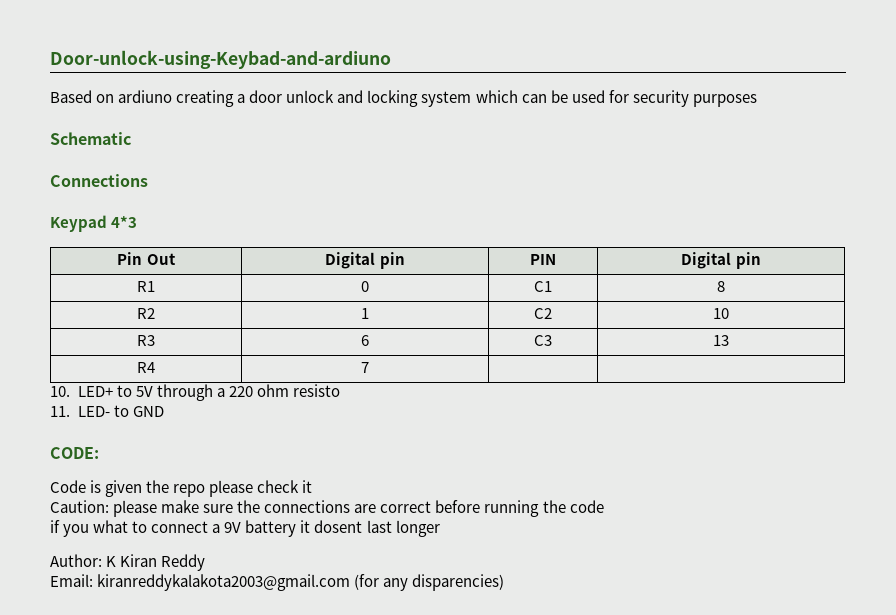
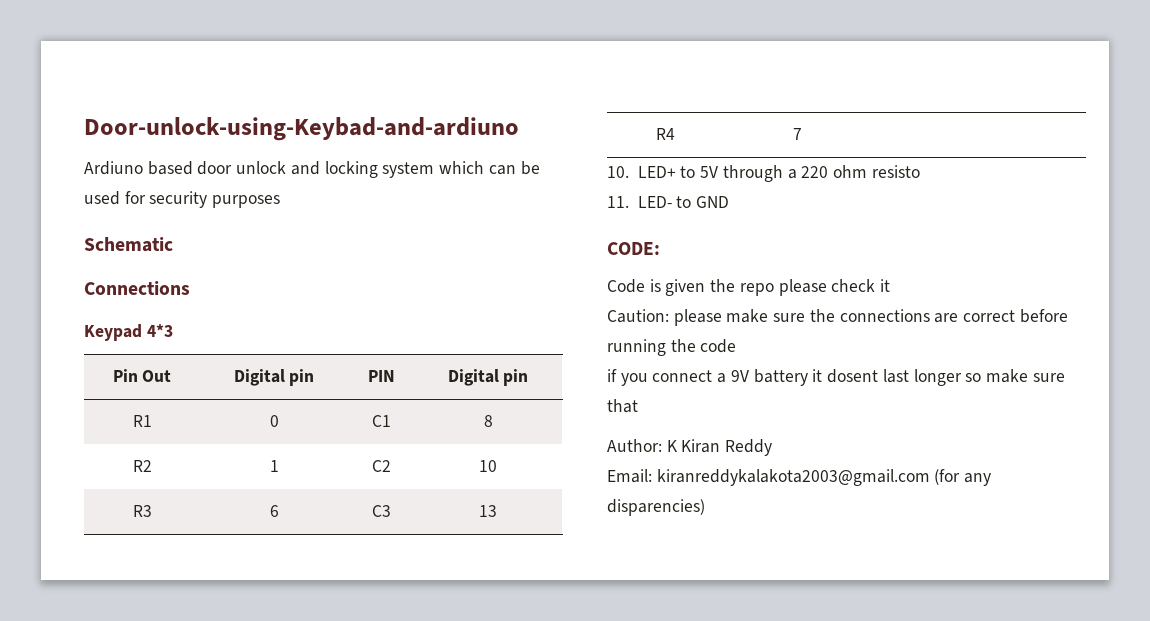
[50,90,246,107] Based on ardiuno creating a -> [84,161,193,175] Ardiuno based
[93,520,148,533] what to -> (648, 379) none
(440, 528) none -> [965,369,1065,383] [607,399,638,413] so make sure that

